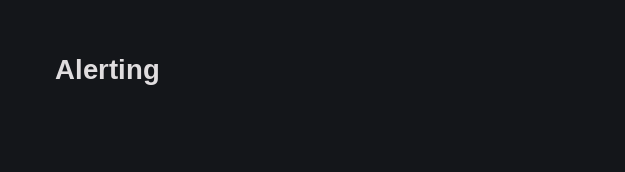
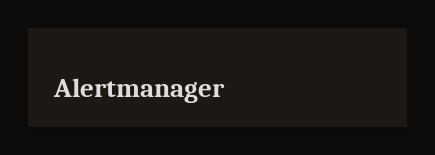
[55,59,160,85] Alerting -> [53,78,225,103] Alertmanager

